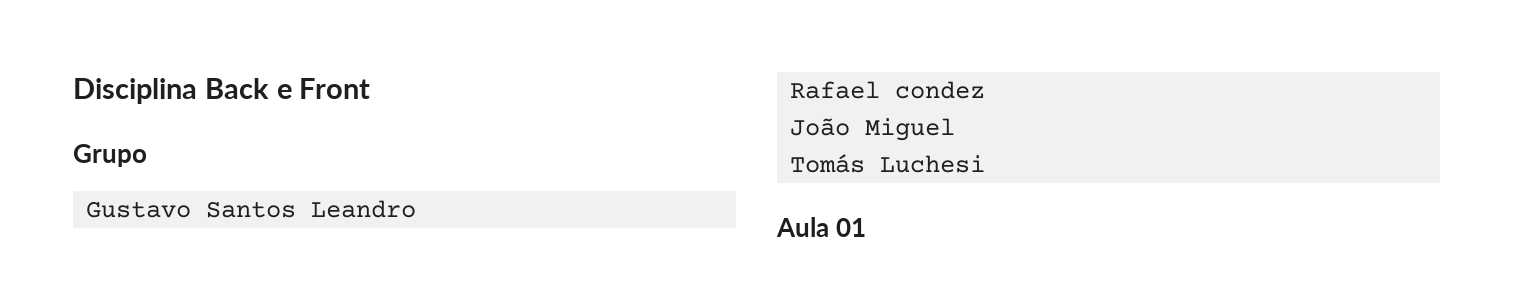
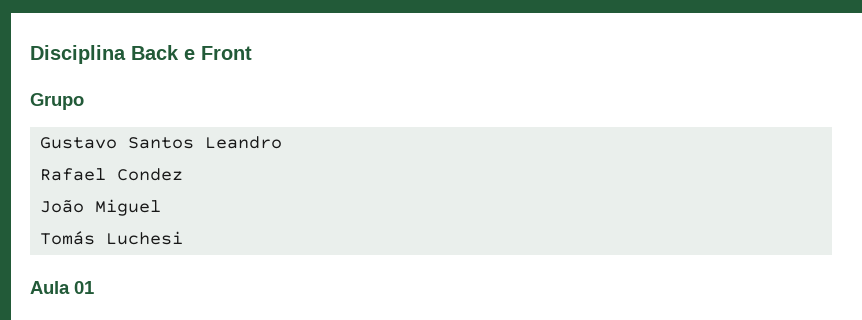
[894,81,985,99] condez -> [116,168,183,181] Condez

